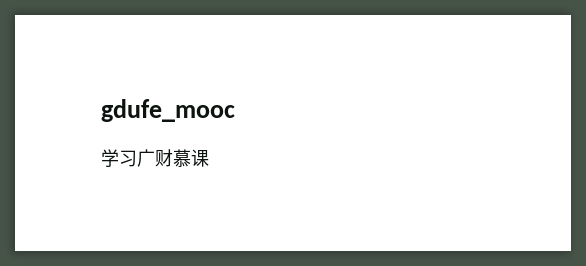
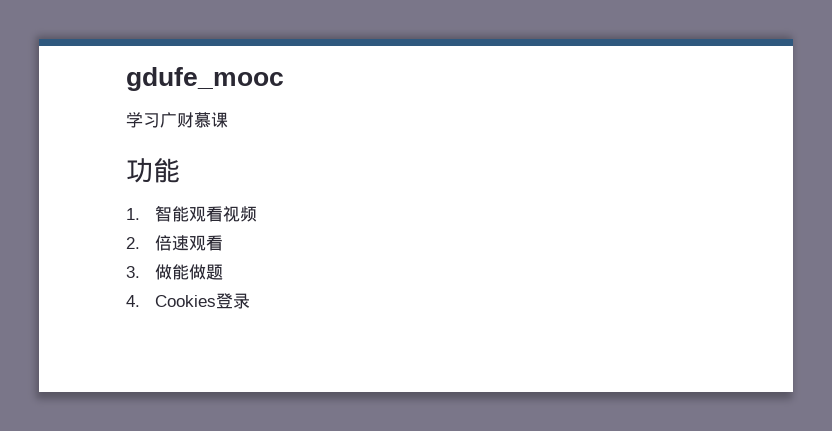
(209, 158) none -> [126,158,180,183] [126,205,257,222] [126,235,223,251] [126,264,223,280] [126,293,250,309] // 功能 // 1.智能观看视频 // 2.倍速观看 // 3.做能做题 // 4. Cookies登录

